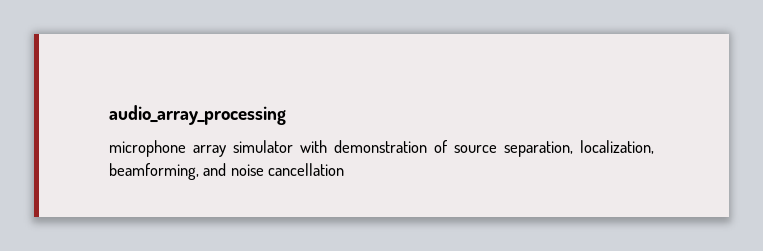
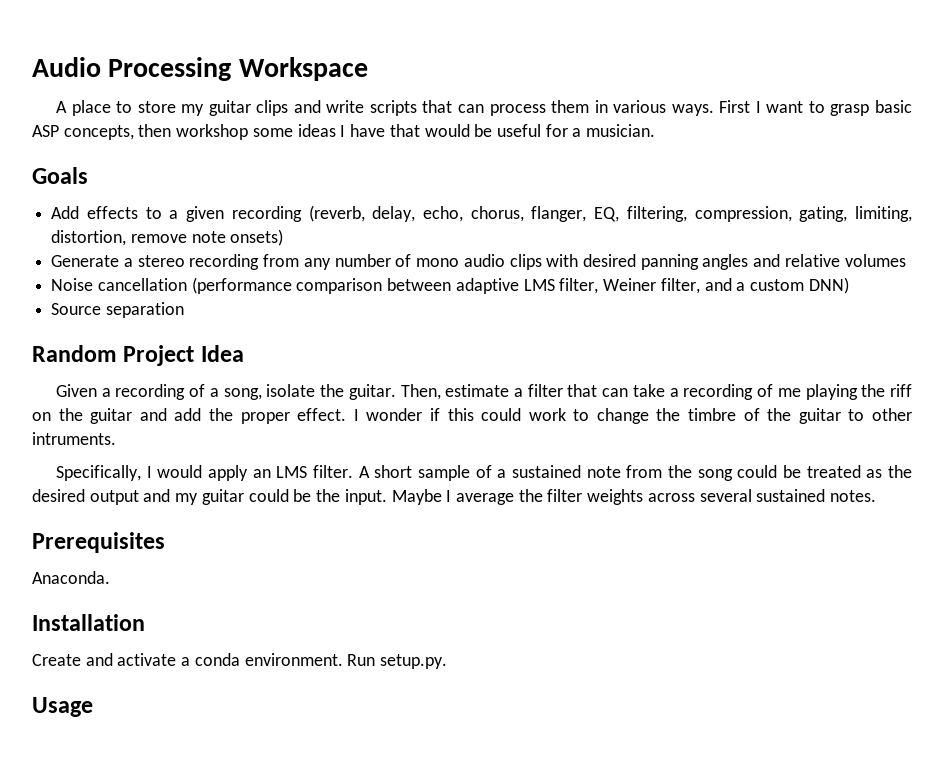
[109,105,286,125] [109,140,654,157] [109,163,345,180] audio_array_processing // microphone array simulator with demonstration of source separation, localization, beamforming, and noise cancellation -> [32,57,368,81] [55,100,912,116] [32,124,656,140] [32,167,88,184] [51,205,912,222] [51,229,284,246] [51,254,906,270] [51,277,849,294] [51,302,184,318] [32,345,244,366] [55,384,913,400] [32,408,913,424] [32,432,116,445] [55,465,912,481] [32,489,877,505] [32,532,165,553] [32,571,110,584] [32,614,145,631] [32,653,448,669] [32,697,93,717] Audio Processing Workspace // A place to store my guitar clips and write scripts that can process them in various ways. First I want to grasp basic ASP concepts, then workshop some ideas I have that would be useful for a musician. // Goals // Add effects to a given recording (reverb, delay, echo, chorus, flanger, EQ, filtering, compression, gating, limiting, distortion, remove note onsets) // Generate a stereo recording from any number of mono audio clips with desired panning angles and relative volumes // Noise cancellation (performance comparison between adaptive LMS filter, Weiner filter, and a custom DNN) // Source separation // Random Project Idea // Given a recording of a song, isolate the guitar. Then, estimate a filter that can take a recording of me playing the riff on the guitar and add the proper effect. I wonder if this could work to change the timbre of the guitar to other intruments. // Specifically, I would apply an LMS filter. A short sample of a sustained note from the song could be treated as the desired output and my guitar could be the input. Maybe I average the filter weights across several sustained notes. // Prerequisites // Anaconda. // Installation // Create and activate a conda environment. Run setup.py. // Usage

